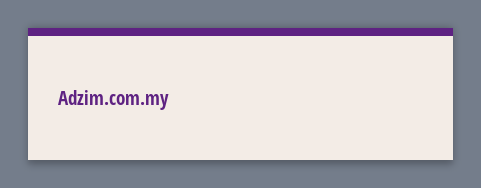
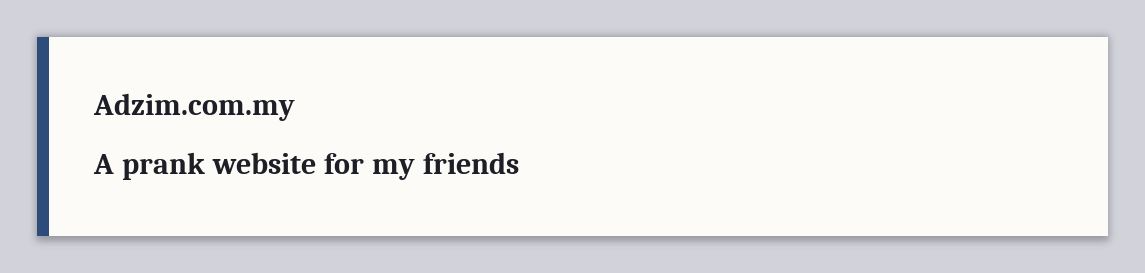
(169, 100) none -> [93,152,519,180] // A prank website for my friends

